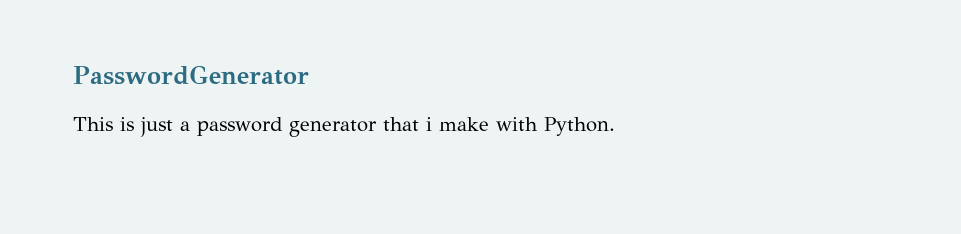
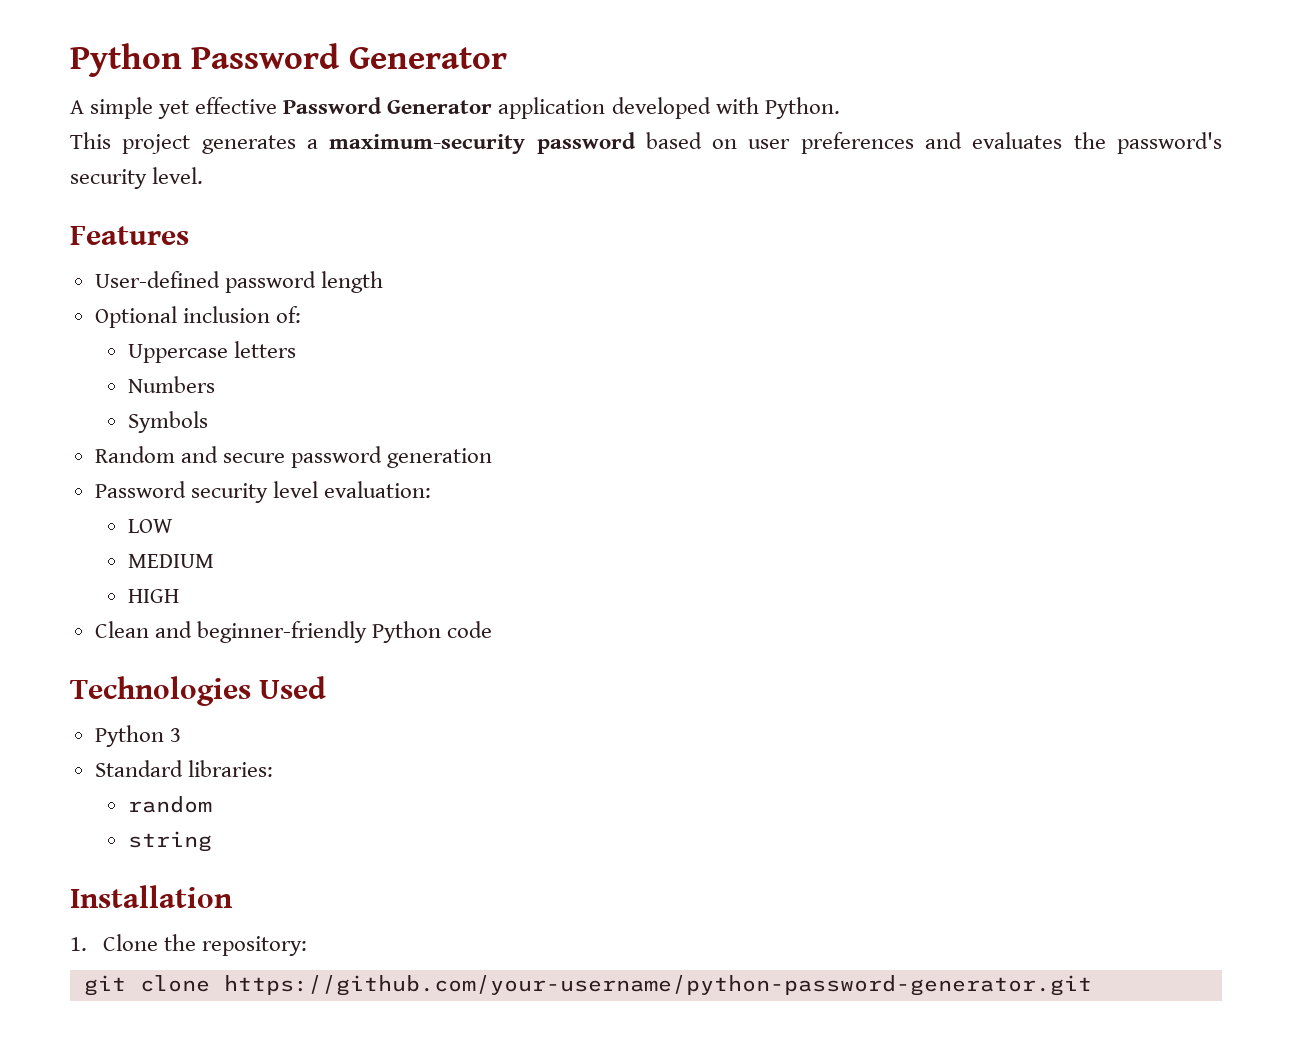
[73,65,309,85] [73,117,615,137] PasswordGenerator // This is just a password generator that i make with Python. -> [70,43,507,77] [70,97,840,119] [70,132,1222,154] [70,167,204,189] [70,226,189,245] [94,271,383,293] [94,306,301,328] [127,341,296,363] [127,376,215,393] [127,411,208,433] [94,446,493,468] [94,481,431,503] [127,519,173,533] [127,554,214,568] [127,589,179,603] [94,621,493,643] [70,676,327,706] [94,725,181,747] [94,760,273,777] [127,796,212,813] [127,831,212,852] [70,885,233,908] [70,934,308,956] [83,975,1092,996] Python Password Generator // A simple yet effective Password Generator application developed with Python. // This project generates a maximum-security password based on user preferences and evaluates the password's security level. // Features // User-defined password length // Optional inclusion of: // Uppercase letters // Numbers // Symbols // Random and secure password generation // Password security level evaluation: // LOW // MEDIUM // HIGH // Clean and beginner-friendly Python code // Technologies Used // Python 3 // Standard libraries: // random // string // Installation // 1. Clone the repository: // git clone https://github.com/your-username/python-password-generator.git

